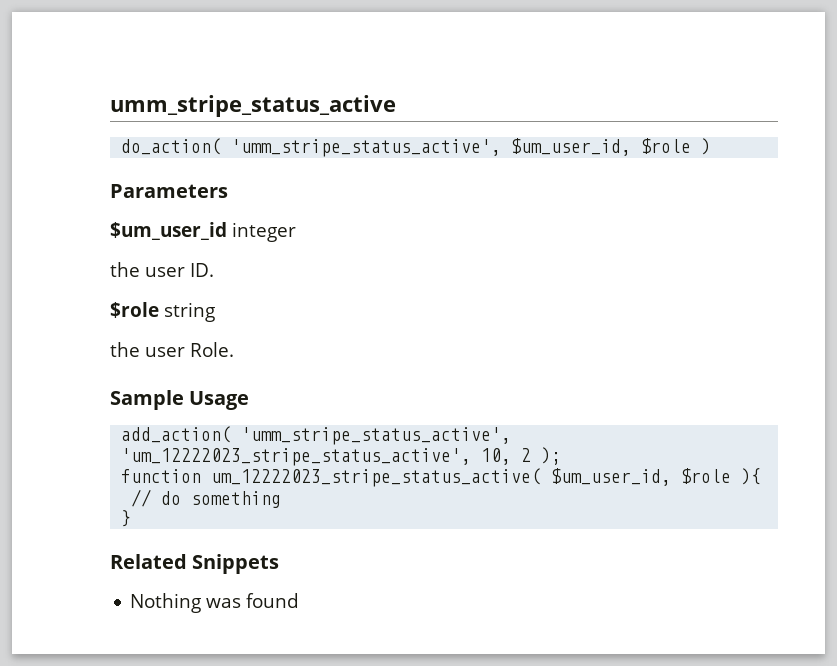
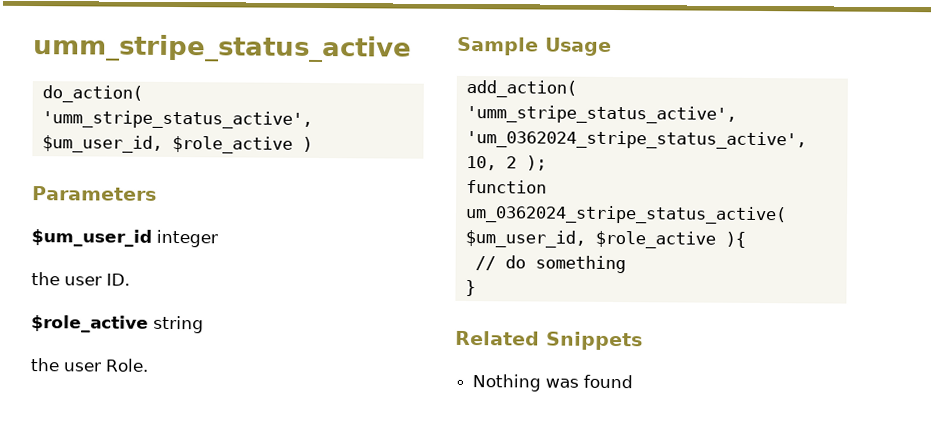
[641,138,692,154] $role -> [171,135,293,154] $role_active
[110,302,159,318] $role -> [31,315,149,333] $role_active
[121,448,472,466] 'um_12222023_stripe_status_active', -> [465,129,807,150] 'um_0362024_stripe_status_active',
[211,468,732,487] um_12222023_stripe_status_active( $um_user_id, $role -> [464,204,787,225] [464,229,716,249] um_0362024_stripe_status_active( $um_user_id, $role_active

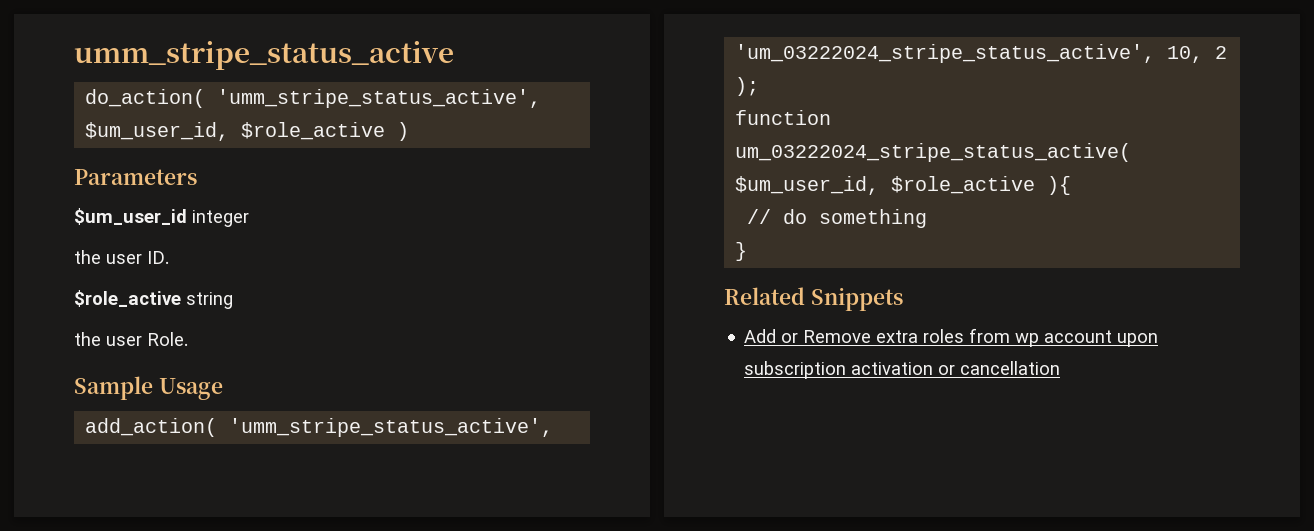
[465,129,807,150] 'um_0362024_stripe_status_active', -> [735,44,1156,63] 'um_03222024_stripe_status_active',
[464,204,787,225] um_0362024_stripe_status_active( -> [735,143,1132,162] um_03222024_stripe_status_active(
[472,374,634,392] Nothing was found -> [744,328,1159,347] [744,361,1061,379] Add or Remove extra roles from wp account upon subscription activation or cancellation

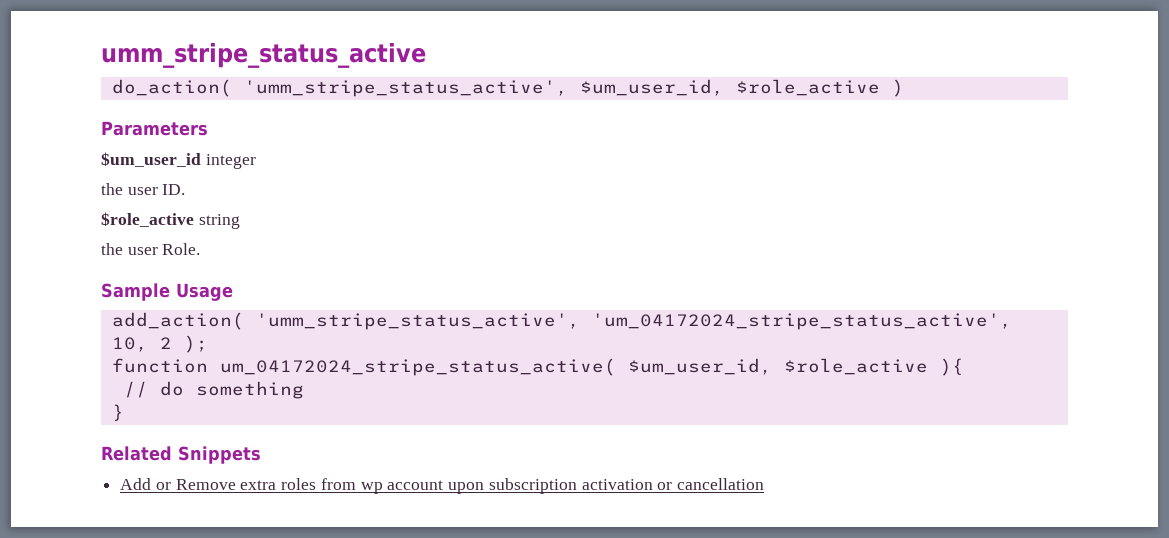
[735,44,1156,63] 'um_03222024_stripe_status_active', -> [591,313,1012,330] 'um_04172024_stripe_status_active',
[735,143,1132,162] um_03222024_stripe_status_active( -> [219,358,616,376] um_04172024_stripe_status_active(

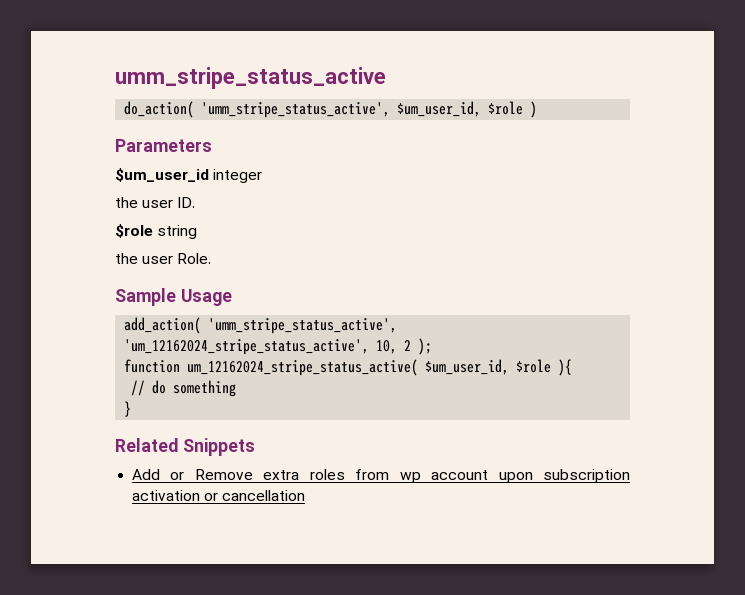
[735,79,880,96] $role_active -> [488,101,524,115] $role
[101,212,194,227] $role_active -> [115,224,153,238] $role
[591,313,1012,330] 'um_04172024_stripe_status_active', -> [124,339,370,355] 'um_12162024_stripe_status_active',
[219,358,928,376] um_04172024_stripe_status_active( $um_user_id, $role_active -> [187,359,552,376] um_12162024_stripe_status_active( $um_user_id, $role

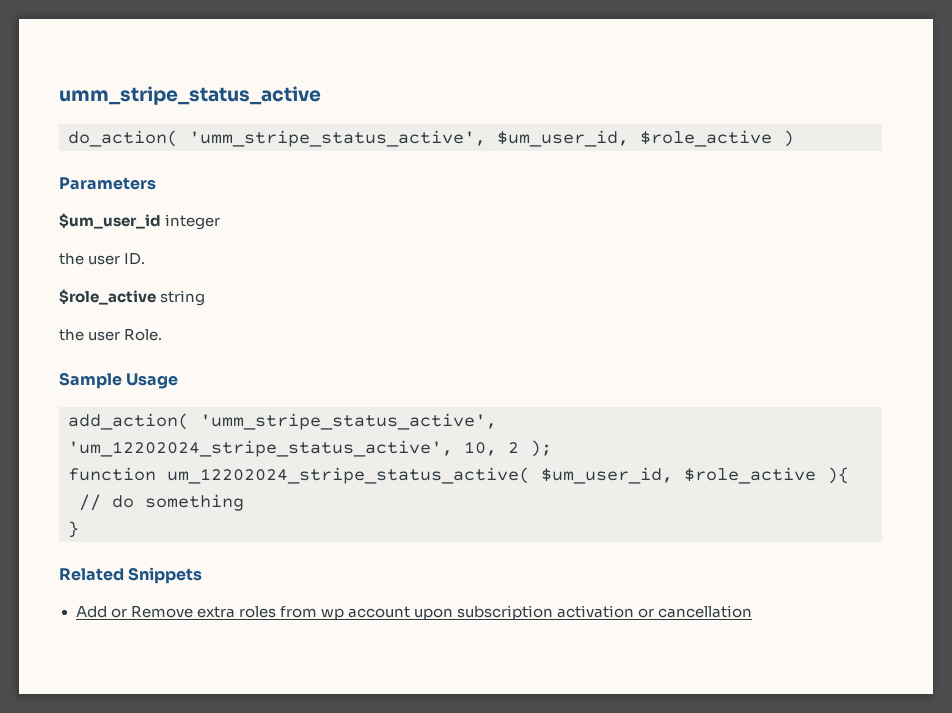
[488,101,524,115] $role -> [640,130,772,147] $role_active
[115,224,153,238] $role -> [59,289,156,305] $role_active
[124,339,370,355] 'um_12162024_stripe_status_active', -> [68,440,453,457] 'um_12202024_stripe_status_active',
[187,359,552,376] um_12162024_stripe_status_active( $um_user_id, $role -> [167,467,816,484] um_12202024_stripe_status_active( $um_user_id, $role_active

